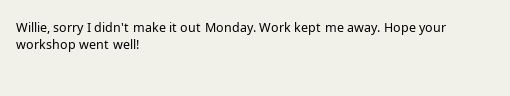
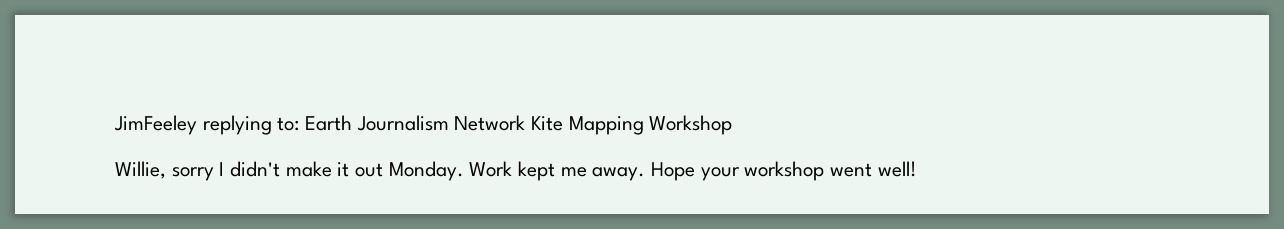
(16, 28) none -> [114,115,733,135] JimFeeley replying to: Earth Journalism Network Kite Mapping Workshop //

